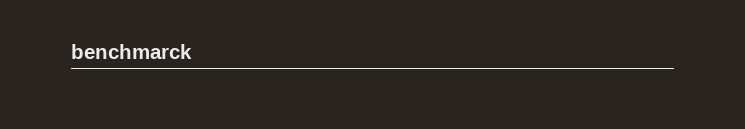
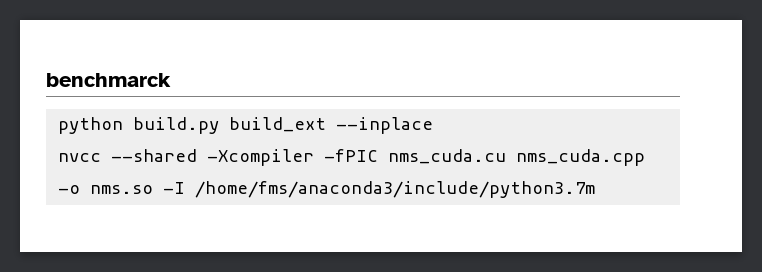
(192, 51) none -> [58,117,434,134] [58,149,646,166] [58,181,596,198] // python build.py build_ext --inplace // nvcc --shared -Xcompiler -fPIC nms_cuda.cu nms_cuda.cpp -o nms.so -I /home/fms/anaconda3/include/python3.7m

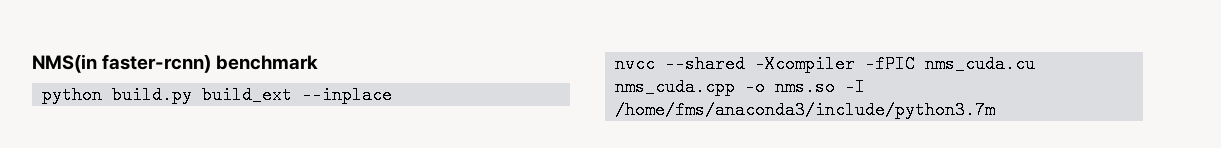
[46,73,171,87] benchmarck -> [32,54,319,73] NMS(in faster-rcnn) benchmark

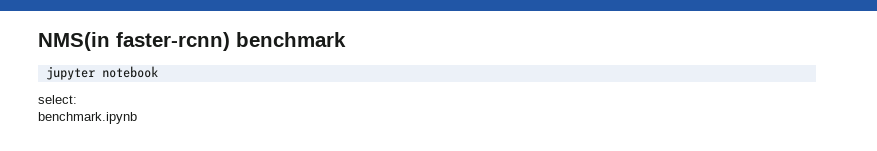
[41,86,392,104] [614,55,1035,73] [614,78,865,96] [614,101,995,119] python build.py build_ext --inplace // nvcc --shared -Xcompiler -fPIC nms_cuda.cu nms_cuda.cpp -o nms.so -I /home/fms/anaconda3/include/python3.7m -> [45,66,158,80] [38,95,77,104] [38,112,137,124] jupyter notebook // select: // benchmark.ipynb

